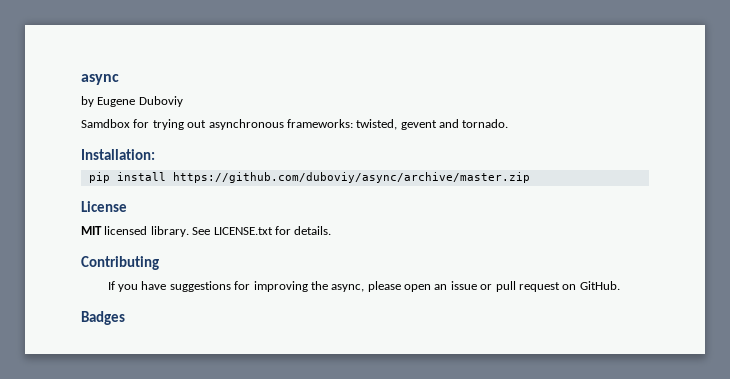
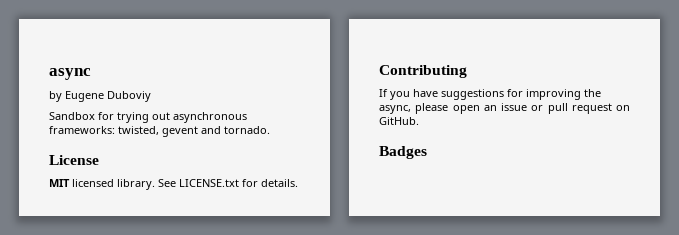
[81,119,130,128] Samdbox -> [49,112,95,120] Sandbox
[81,149,155,160] [88,172,530,183] // Installation: // pip install https://github.com/duboviy/async/archive/master.zip -> (270, 130) none

